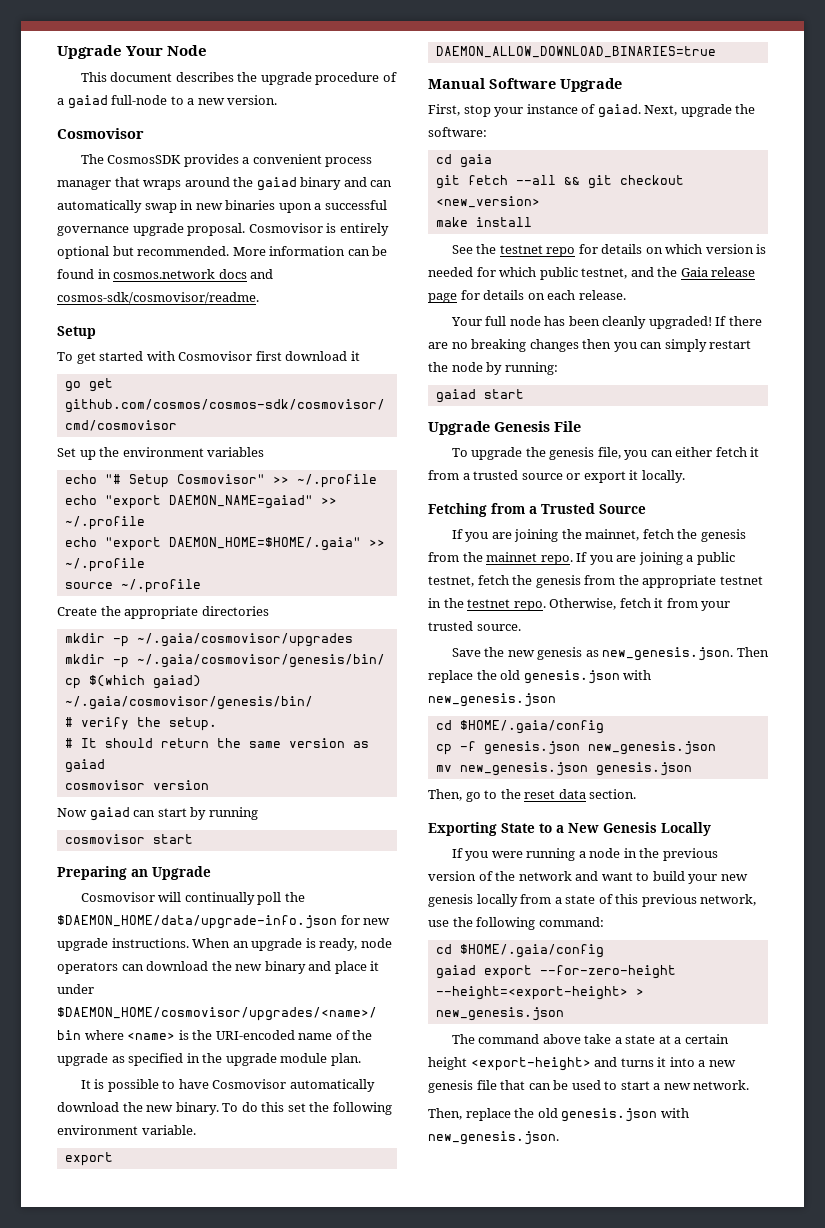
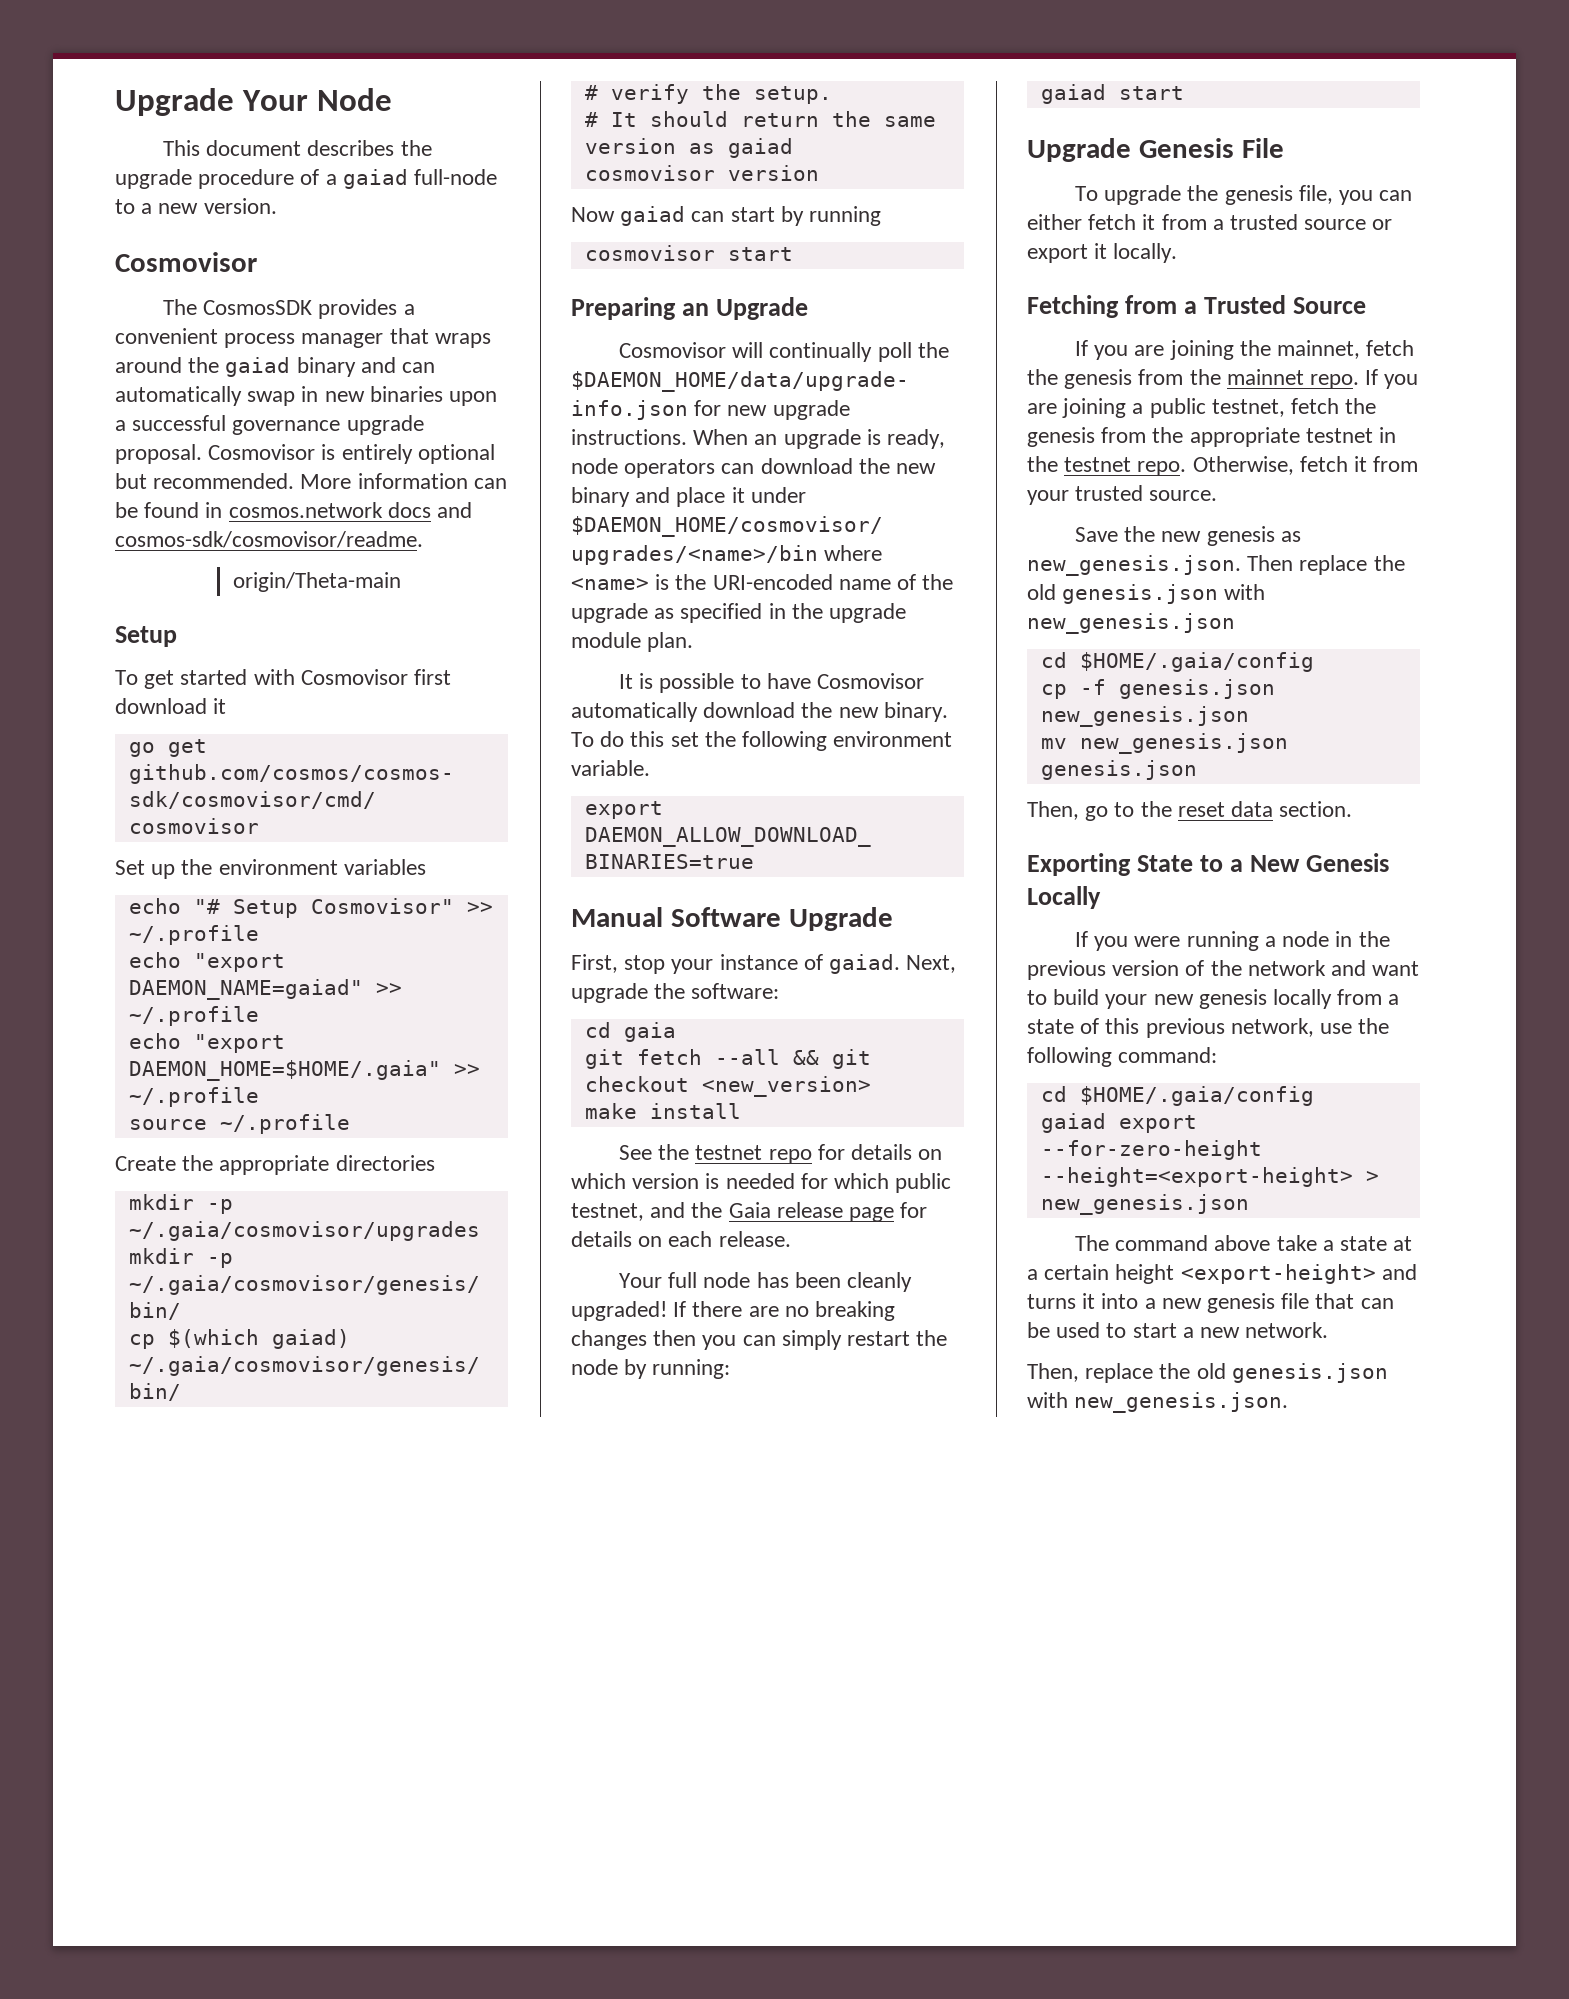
(259, 298) none -> [232,572,401,592] // origin/Theta-main

